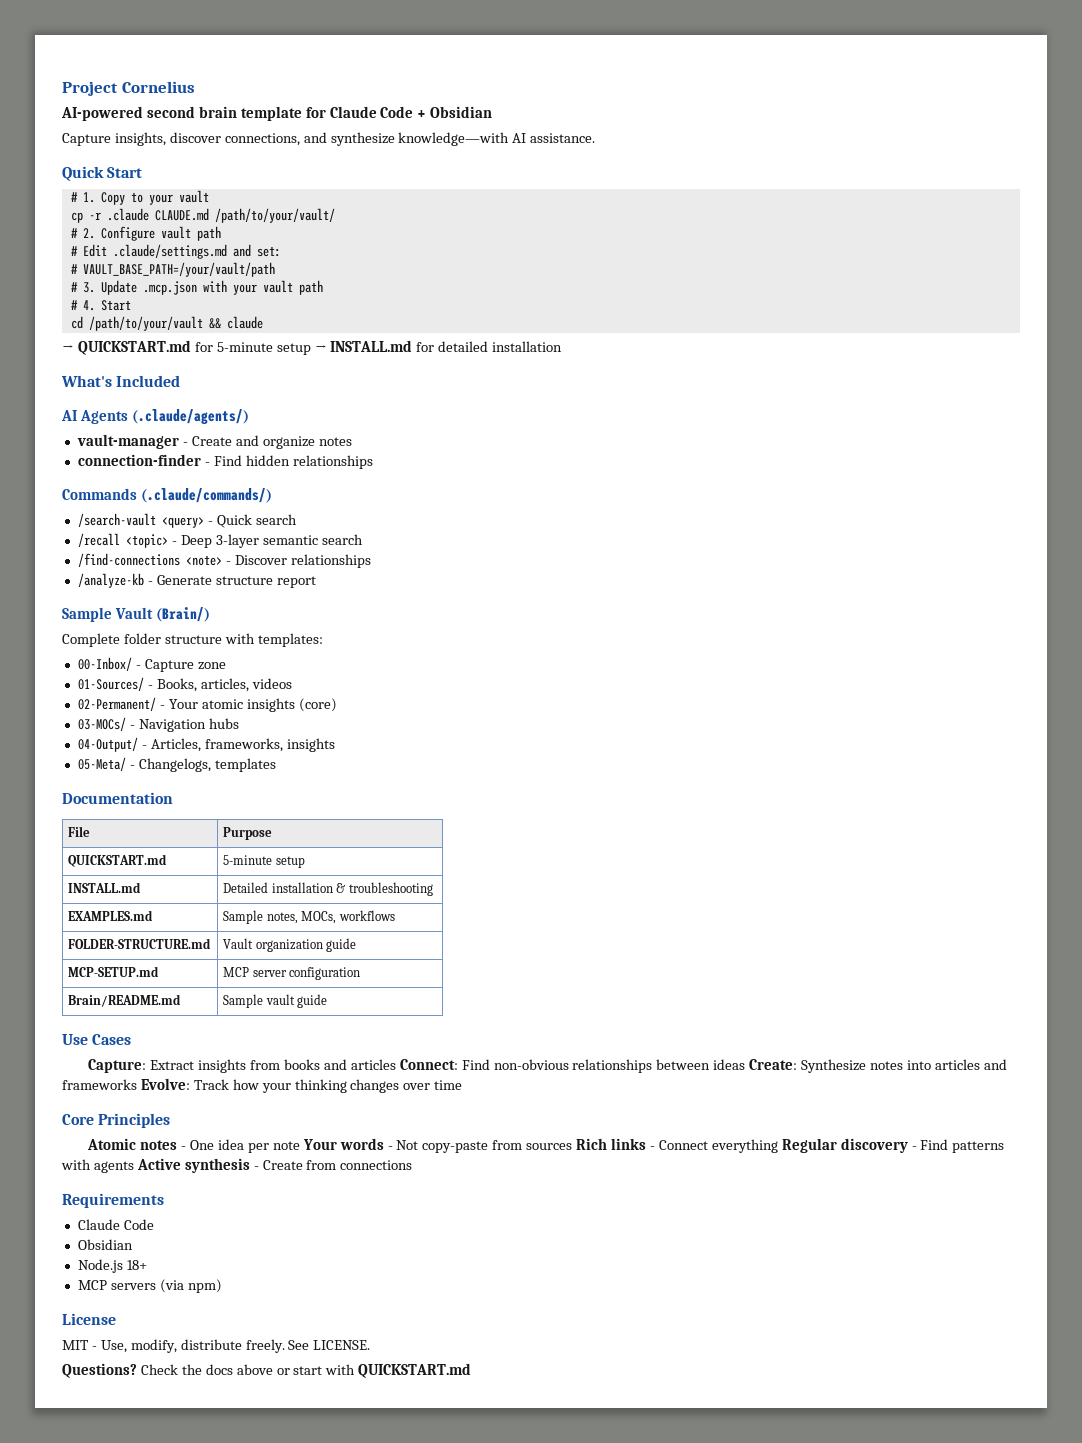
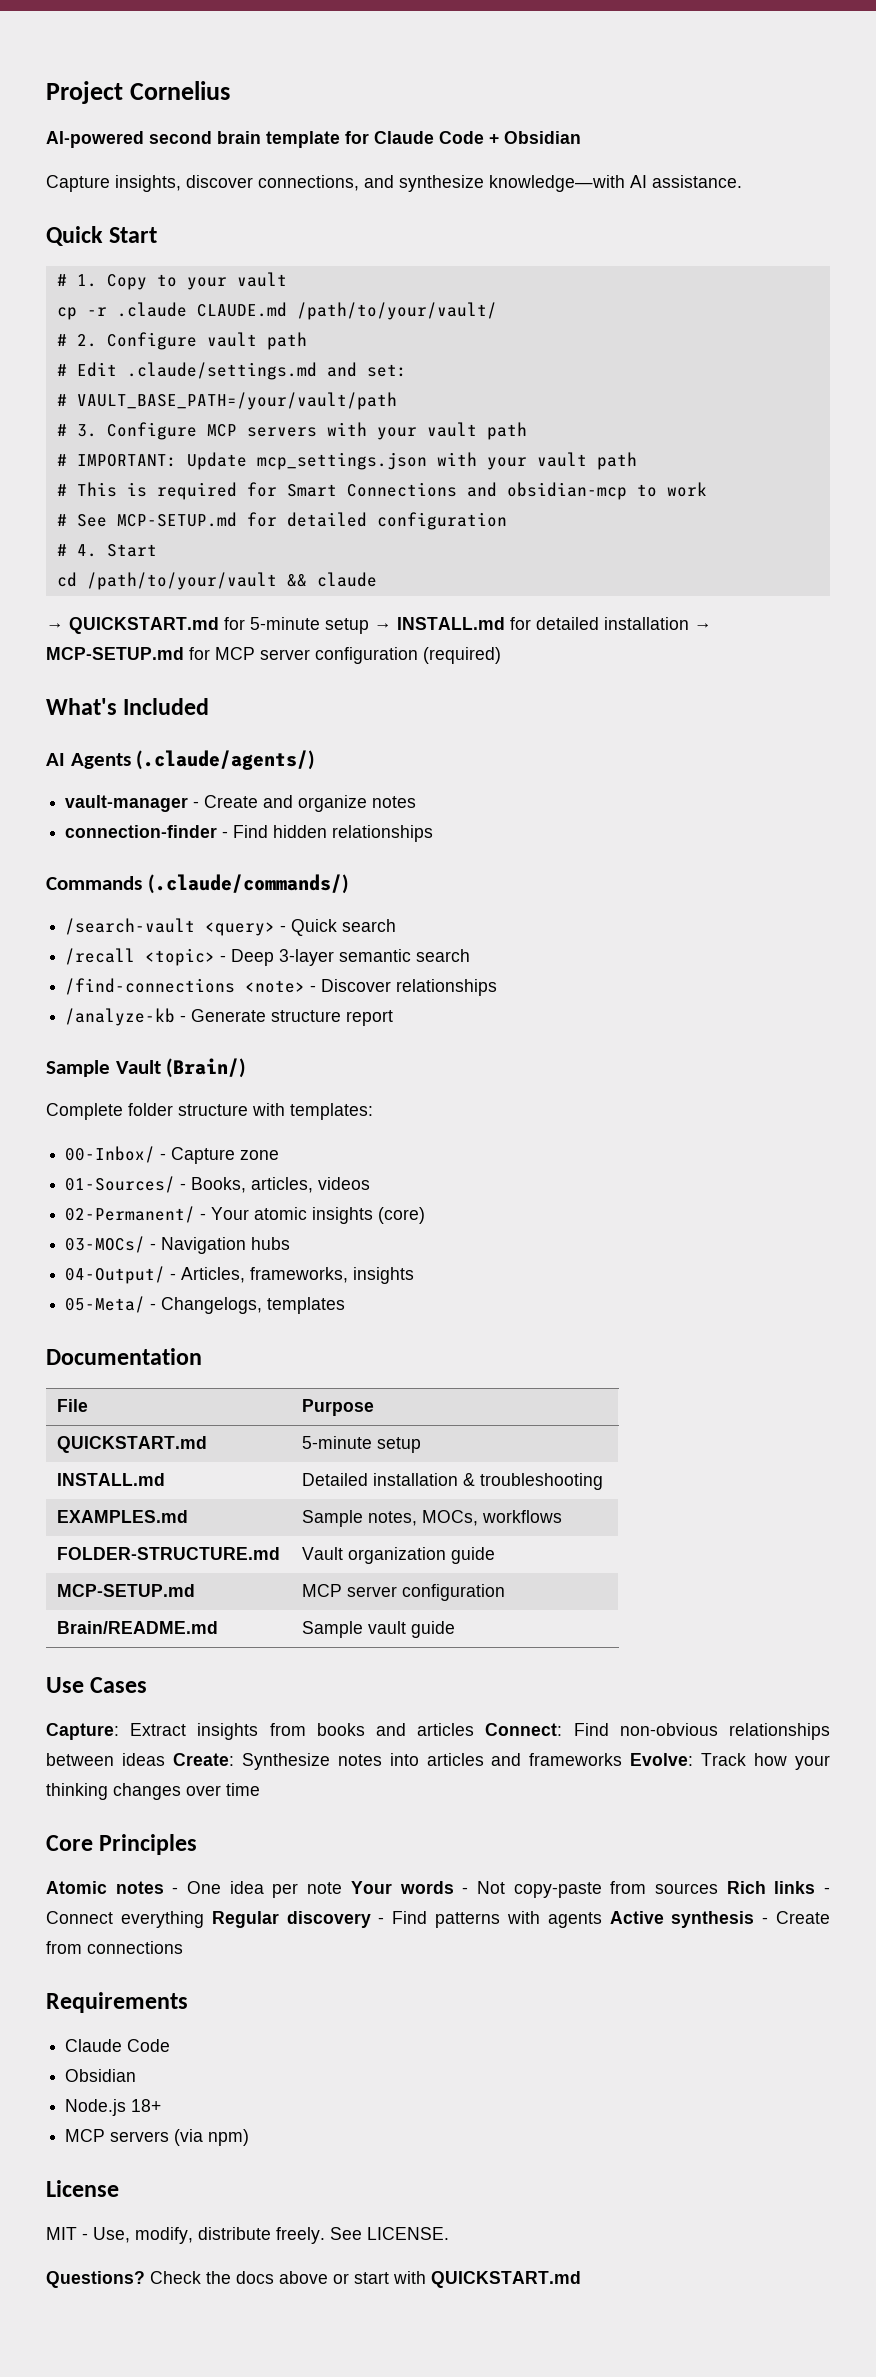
[100,280,323,295] Update .mcp.json with your vault path -> [106,422,527,440] [56,452,637,470] [56,482,707,500] [56,512,507,530] Configure MCP servers with your vault path // # IMPORTANT: Update mcp_settings.json with your vault path // # This is required for Smart Connections and obsidian-mcp to work // # See MCP-SETUP.md for detailed configuration
(563, 346) none -> [694,623,712,630] [46,647,501,664] → MCP-SETUP.md for MCP server configuration (required)

